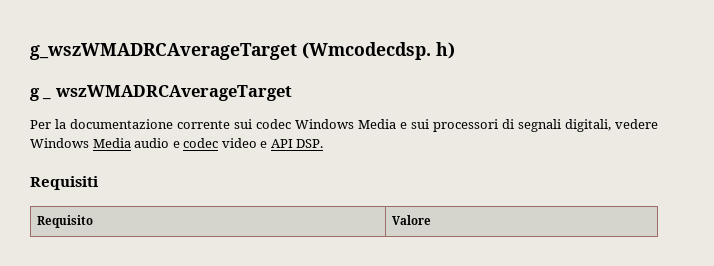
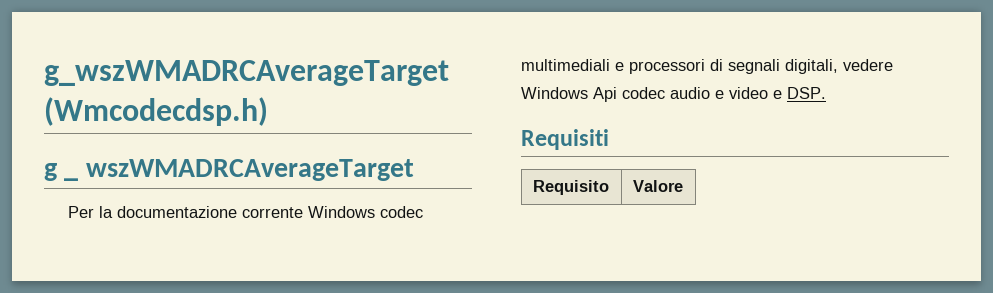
[302,42,455,60] (Wmcodecdsp. h) -> [44,97,268,126] (Wmcodecdsp.h)
[234,119,429,129] sui codec Windows Media e sui -> [307,206,423,218] [521,59,624,71] Windows codec multimediali e
[92,138,131,148] Media -> [593,87,665,102] Api codec
[183,138,219,148] codec -> (724, 94) none
[270,139,293,148] API -> (782, 94) none

